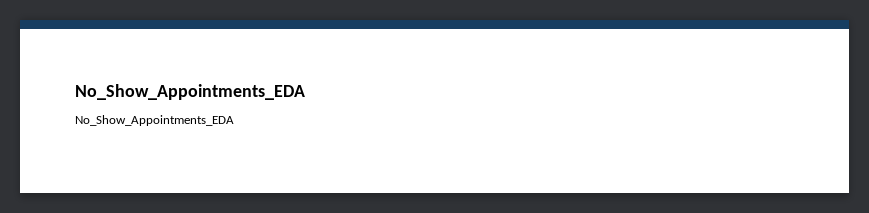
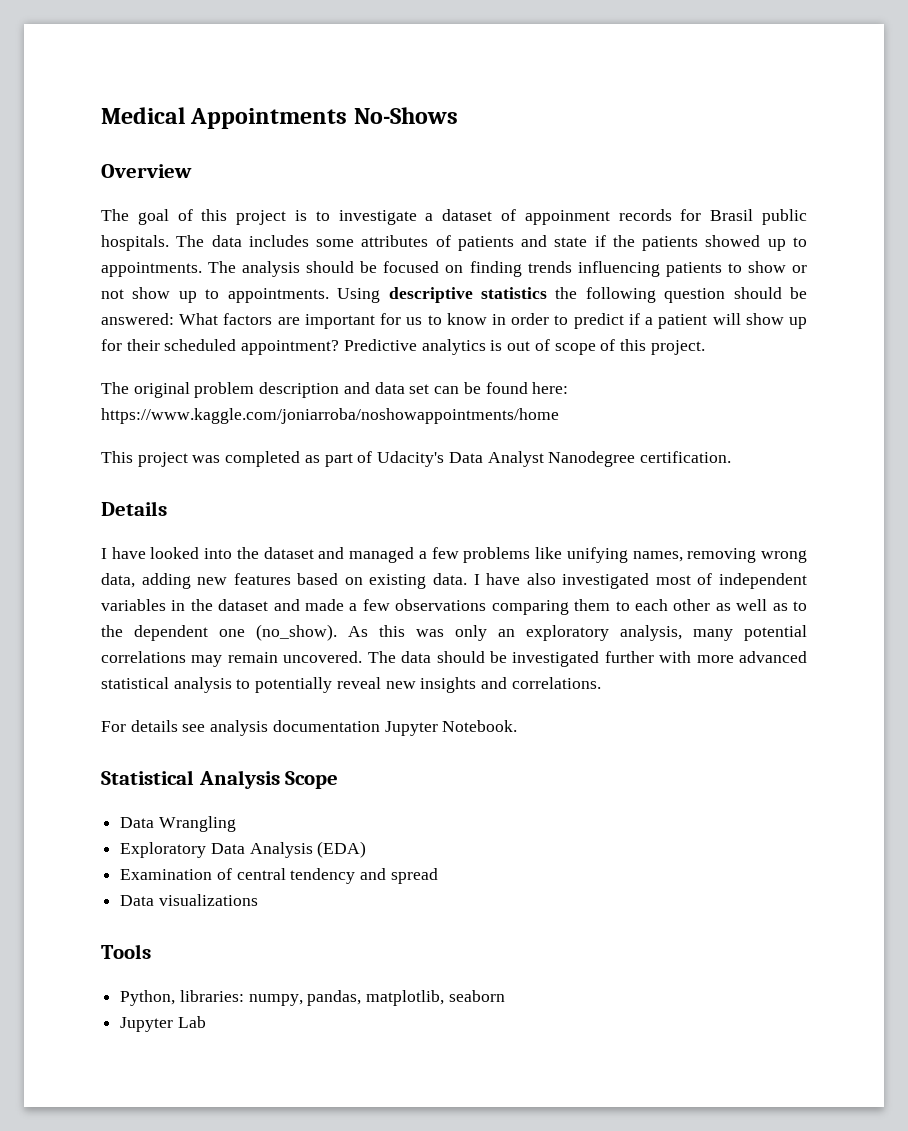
[75,84,305,100] [75,115,234,126] No_Show_Appointments_EDA // No_Show_Appointments_EDA -> [101,107,458,129] [101,164,192,178] [101,209,807,225] [101,235,807,251] [101,261,808,277] [101,287,807,303] [101,313,807,329] [101,339,705,355] [101,382,569,398] [101,408,559,424] [101,451,731,467] [101,501,167,516] [101,547,808,563] [101,573,807,589] [101,599,807,615] [101,624,807,641] [101,651,807,667] [101,677,601,693] [101,720,518,736] [101,770,339,789] [120,816,236,832] [120,841,367,858] [120,868,438,884] [120,894,258,906] [101,944,151,959] [120,990,505,1006] [120,1016,206,1032] Medical Appointments No-Shows // Overview // The goal of this project is to investigate a dataset of appoinment records for Brasil public hospitals. The data includes some attributes of patients and state if the patients showed up to appointments. The analysis should be focused on finding trends influencing patients to show or not show up to appointments. Using descriptive statistics the following question should be answered: What factors are important for us to know in order to predict if a patient will show up for their scheduled appointment? Predictive analytics is out of scope of this project. // The original problem description and data set can be found here: https://www.kaggle.com/joniarroba/noshowappointments/home // This project was completed as part of Udacity's Data Analyst Nanodegree certification. // Details // I have looked into the dataset and managed a few problems like unifying names, removing wrong data, adding new features based on existing data. I have also investigated most of independent variables in the dataset and made a few observations comparing them to each other as well as to the dependent one (no_show). As this was only an exploratory analysis, many potential correlations may remain uncovered. The data should be investigated further with more advanced statistical analysis to potentially reveal new insights and correlations. // For details see analysis documentation Jupyter Notebook. // Statistical Analysis Scope // Data Wrangling // Exploratory Data Analysis (EDA) // Examination of central tendency and spread // Data visualizations // Tools // Python, libraries: numpy, pandas, matplotlib, seaborn // Jupyter Lab

